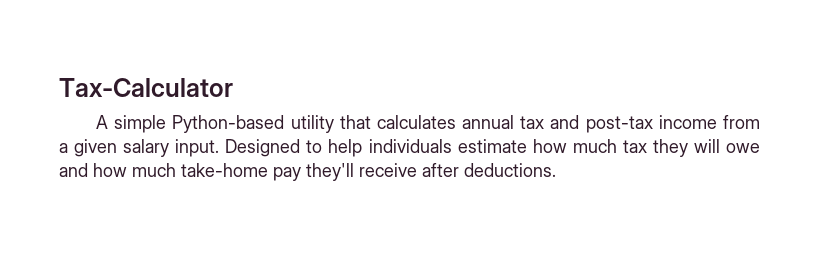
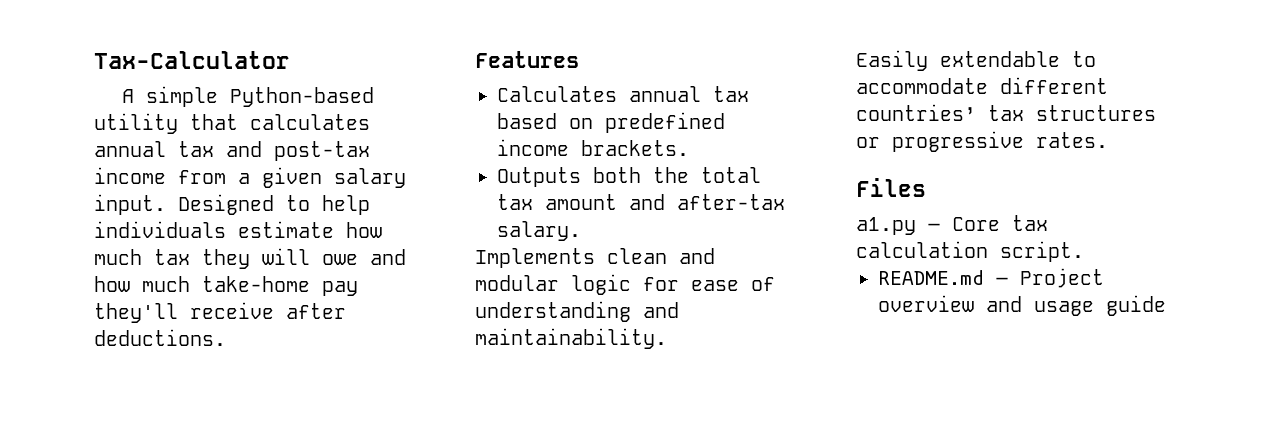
(556, 170) none -> [475,51,579,68] [497,86,749,102] [497,112,725,133] [497,139,689,156] [497,167,761,187] [497,194,785,210] [497,221,581,241] [475,248,715,268] [475,274,775,295] [475,301,679,322] [475,328,667,349] [856,50,1096,71] [856,77,1108,94] [856,104,1156,121] [856,131,1108,152] [856,178,926,197] [856,215,1048,235] [856,241,1084,262] [878,268,1104,288] [878,295,1166,316] // Features // Calculates annual tax based on predefined income brackets. // Outputs both the total tax amount and after-tax salary. // Implements clean and modular logic for ease of understanding and maintainability. // Easily extendable to accommodate different countries’ tax structures or progressive rates. // Files // a1.py – Core tax calculation script. // README.md – Project overview and usage guide

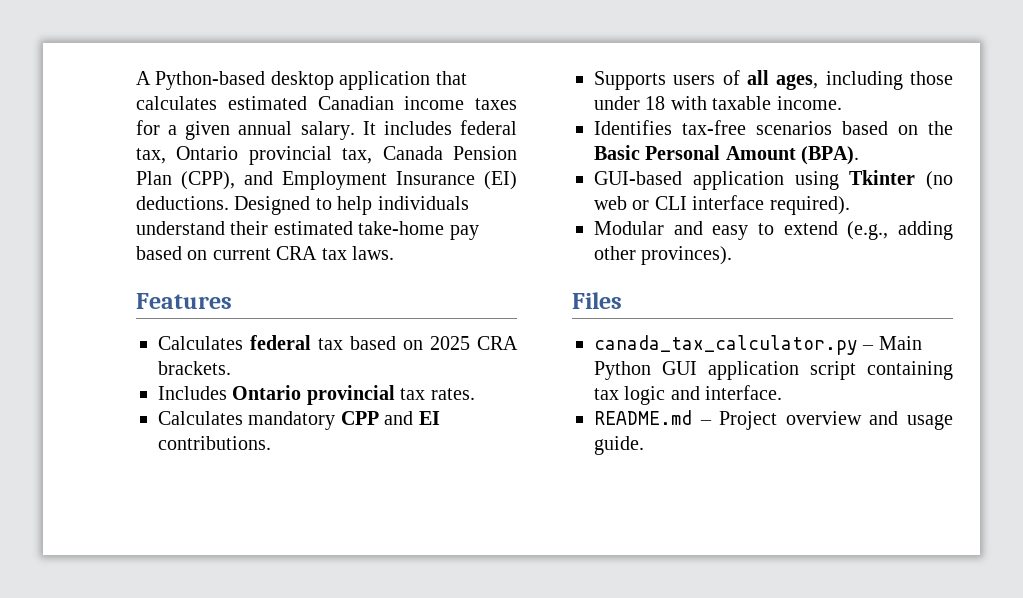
[94,51,290,69] [122,86,375,107] [94,113,370,134] [94,141,370,161] [94,167,406,188] [94,194,370,215] [94,221,382,238] [94,248,406,269] [94,276,358,296] [94,302,346,323] [94,329,226,346] Tax-Calculator // A simple Python-based utility that calculates annual tax and post-tax income from a given salary input. Designed to help individuals estimate how much tax they will owe and how much take-home pay they'll receive after deductions. -> [136,71,467,90] [136,96,517,110] [136,120,517,140] [136,146,517,165] [136,171,517,190] [136,196,469,215] [136,221,479,240] [136,246,394,260] A Python-based desktop application that calculates estimated Canadian income taxes for a given annual salary. It includes federal tax, Ontario provincial tax, Canada Pension Plan (CPP), and Employment Insurance (EI) deductions. Designed to help individuals understand their estimated take-home pay based on current CRA tax laws.
[629,86,701,102] annual -> [250,335,311,350] federal
[605,112,725,133] [497,139,569,156] predefined income -> [430,336,518,350] 2025 CRA
[497,167,761,187] [497,194,785,210] [497,221,581,241] [475,248,715,268] [475,274,775,295] [475,301,679,322] [475,328,667,349] [856,50,1096,71] [856,77,1108,94] [856,104,1156,121] [856,131,1108,152] [856,178,926,197] [856,215,1048,235] [856,241,1084,262] Outputs both the total tax amount and after-tax salary. // Implements clean and modular logic for ease of understanding and maintainability. // Easily extendable to accommodate different countries’ tax structures or progressive rates. // Files // a1.py – Core tax calculation script. -> [158,385,475,405] [158,411,440,430] [158,436,271,450] [594,70,953,90] [594,96,842,110] [594,120,953,135] [594,145,860,165] [594,170,953,190] [594,195,850,215] [594,221,954,240] [594,246,733,265] [572,292,622,309] [594,335,922,355] [594,361,953,380] [594,385,783,405] Includes Ontario provincial tax rates. // Calculates mandatory CPP and EI contributions. // Supports users of all ages, including those under 18 with taxable income. // Identifies tax-free scenarios based on the Basic Personal Amount (BPA). // GUI-based application using Tkinter (no web or CLI interface required). // Modular and easy to extend (e.g., adding other provinces). // Files // canada_tax_calculator.py – Main Python GUI application script containing tax logic and interface.
[1106,295,1166,316] guide -> [594,436,644,455] guide.

